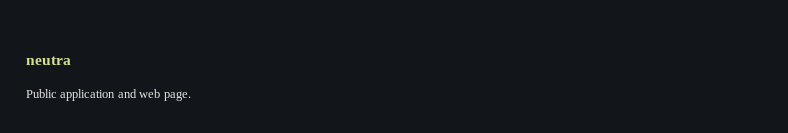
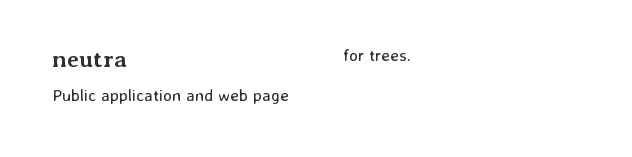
[163,91,191,101] page. -> [253,93,289,104] [343,49,411,61] page for trees.

